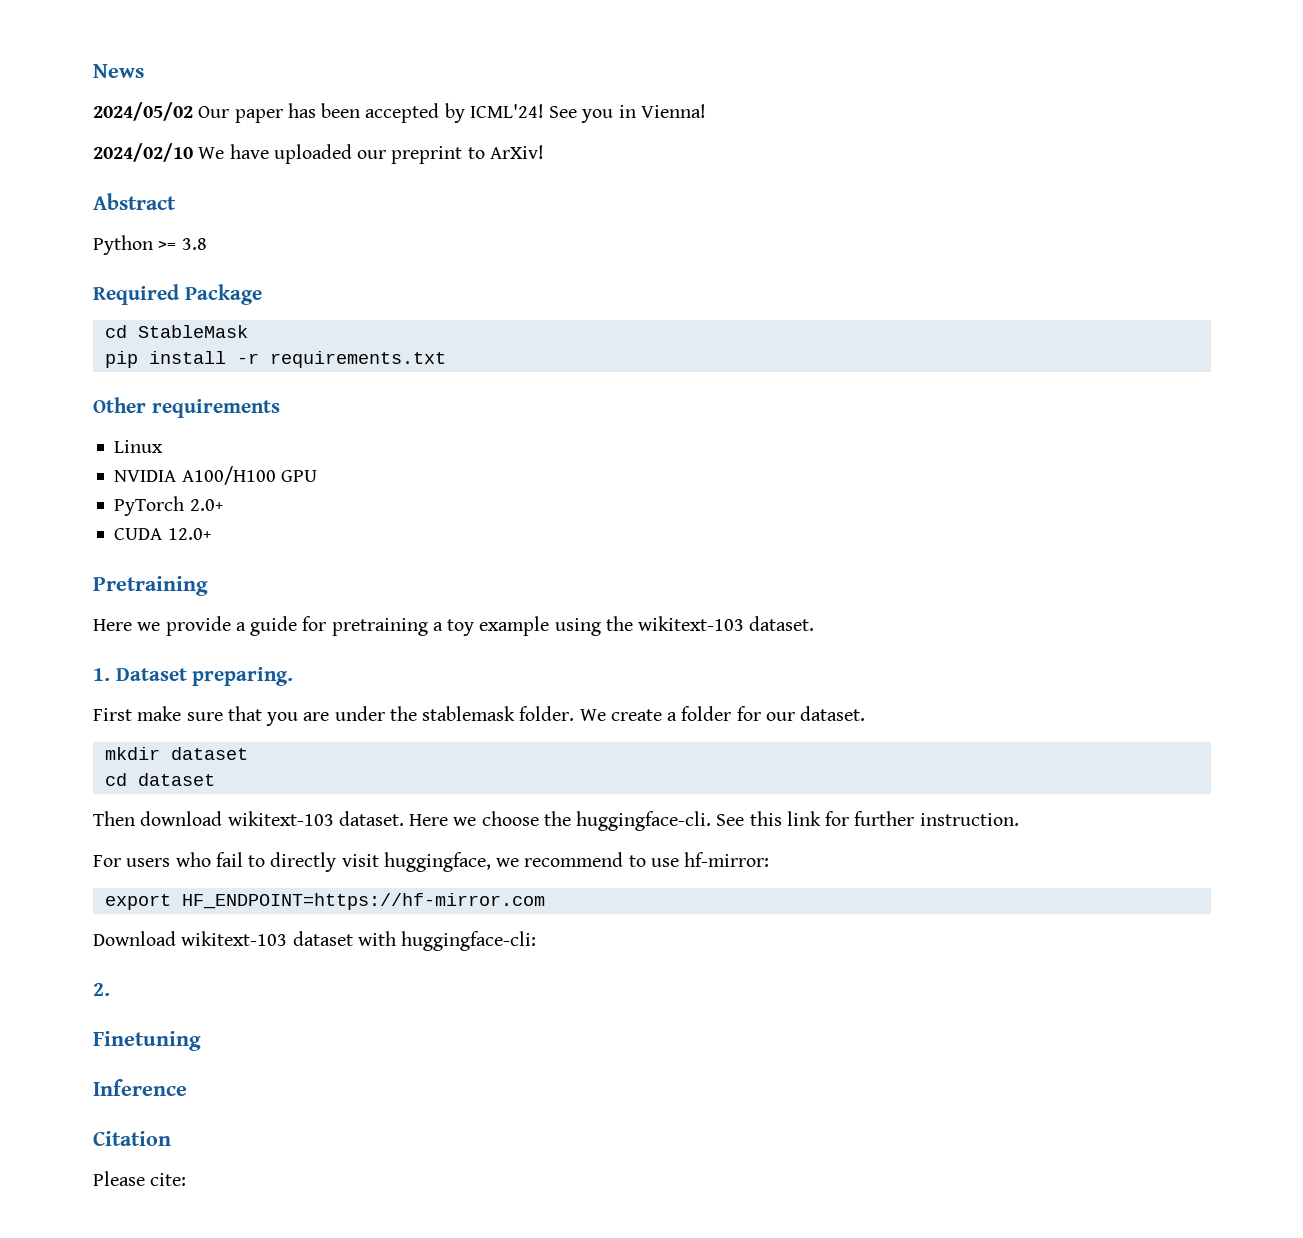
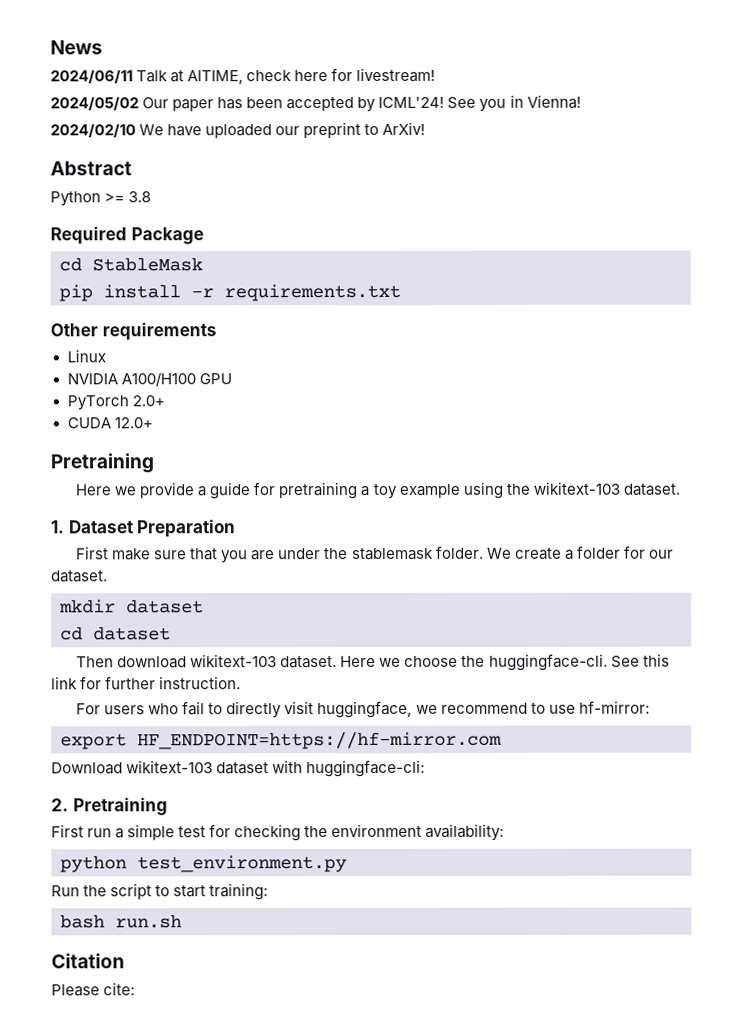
(144, 71) none -> [50,67,436,85] // 2024/06/11 Talk at AITIME, check here for livestream!
[192,667,294,686] preparing. -> [137,519,237,538] Preparation
[93,1031,201,1051] [93,1079,187,1096] // Finetuning // Inference -> [72,797,168,816] [51,823,505,842] [60,855,347,873] [51,883,269,901] [60,914,182,929] Pretraining // First run a simple test for checking the environment availability: // python test_environment.py // Run the script to start training: // bash run.sh

